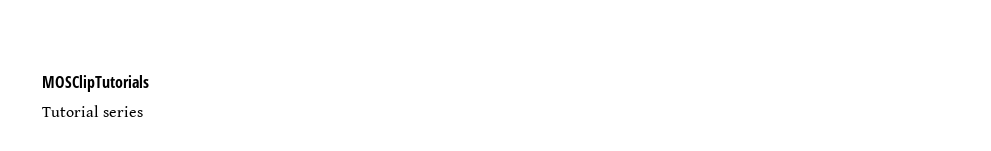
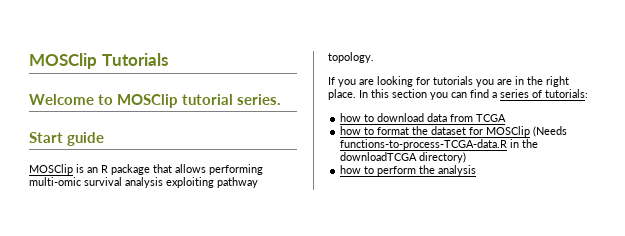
[42,75,149,92] [42,105,144,117] MOSClipTutorials // Tutorial series -> [29,53,168,69] [29,94,282,108] [29,132,105,146] [29,164,263,175] [29,177,258,188] [328,52,374,63] [328,76,569,87] [328,89,588,100] [340,113,507,122] [340,126,568,137] [340,139,539,150] [340,152,467,163] [340,165,477,176] MOSClip Tutorials // Welcome to MOSClip tutorial series. // Start guide // MOSClip is an R package that allows performing multi-omic survival analysis exploiting pathway topology. // If you are looking for tutorials you are in the right place. In this section you can find a series of tutorials: // how to download data from TCGA // how to format the dataset for MOSClip (Needs functions-to-process-TCGA-data.R in the downloadTCGA directory) // how to perform the analysis

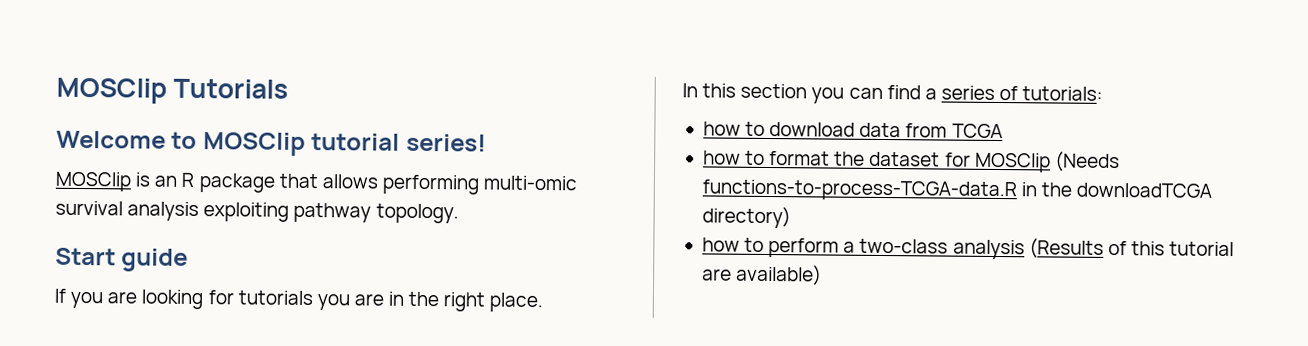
[237,94,282,105] [29,132,105,146] series. // Start guide -> [405,133,487,152] series!
(374, 57) none -> [55,247,189,272] // Start guide
(356, 94) none -> (544, 302) //
[419,165,477,176] the analysis -> [843,238,1235,260] [701,264,823,286] a two-class analysis (Results of this tutorial are available)

